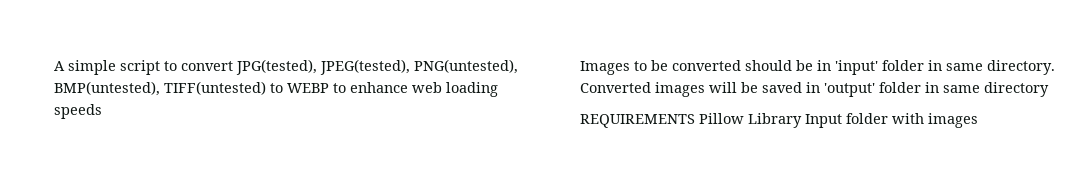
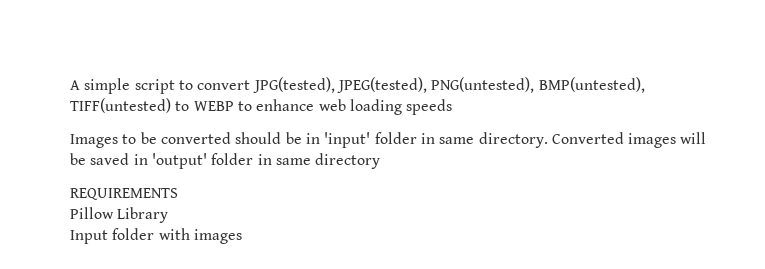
(695, 121) none -> (178, 194) //
(802, 120) none -> (169, 215) //

